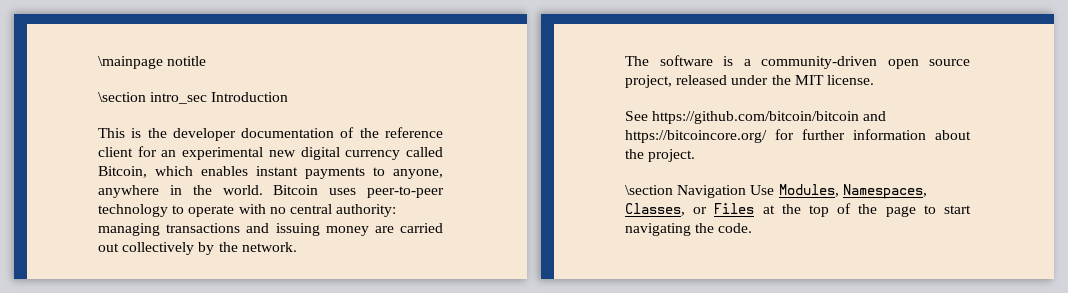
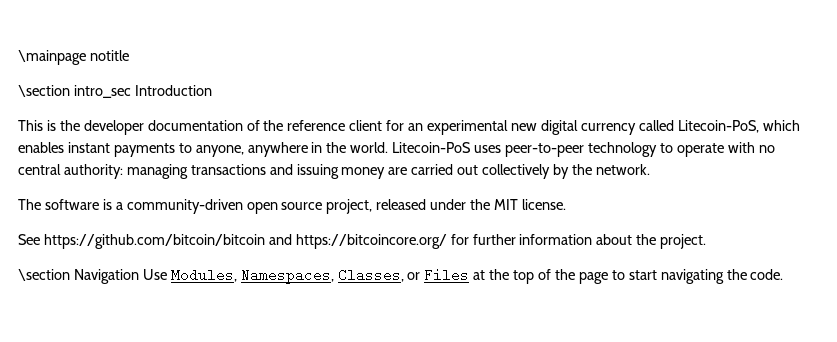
[98,166,147,178] Bitcoin, -> [677,120,759,133] Litecoin-PoS,
[273,185,319,195] Bitcoin -> [392,142,472,153] Litecoin-PoS

